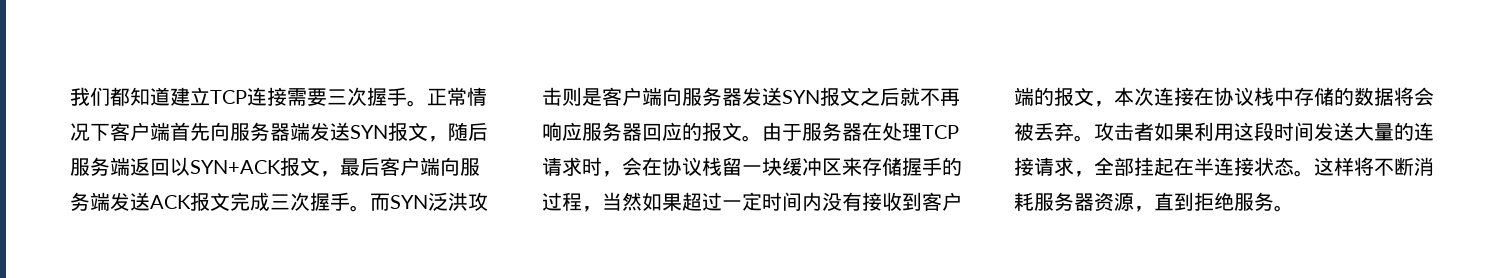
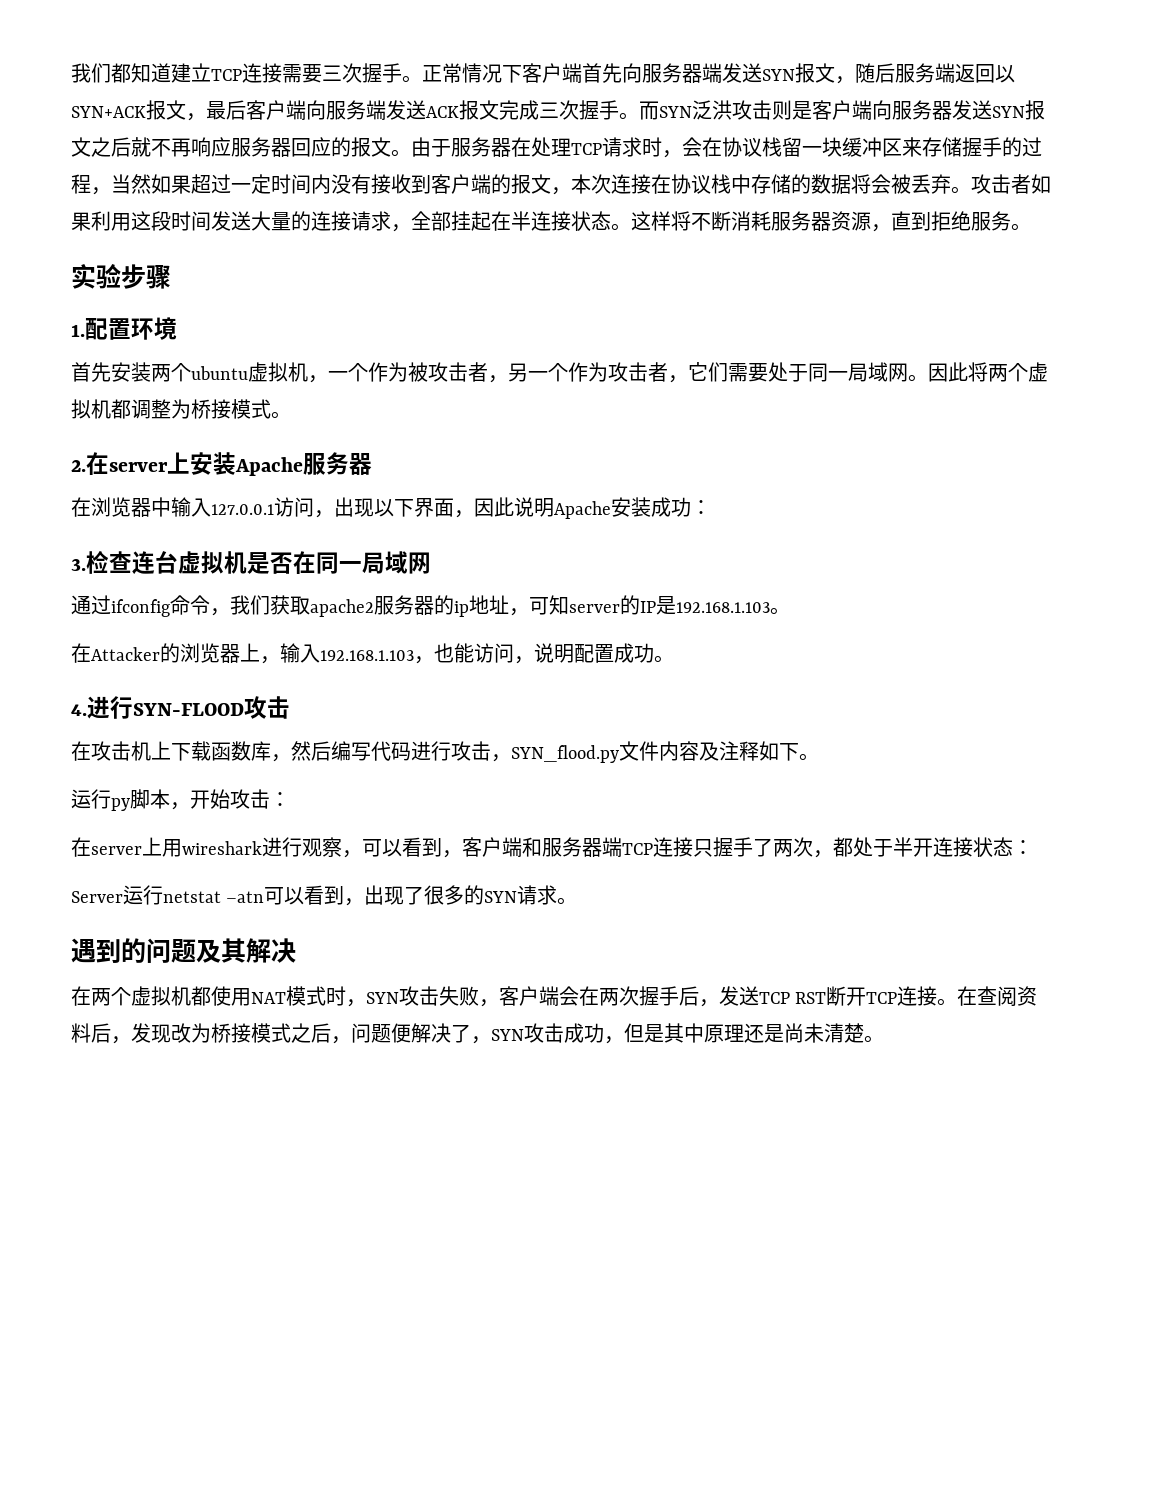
(1294, 208) none -> [71,264,171,289] [71,317,177,340] [71,362,1048,383] [71,399,291,419] [71,452,372,476] [71,497,711,519] [71,550,431,575] [71,595,790,617] [71,643,674,664] [71,696,290,719] [71,741,819,763] [71,789,290,811] [71,837,1033,858] [71,885,578,906] [71,938,296,963] [71,986,1038,1007] [71,1023,884,1044] // 实验步骤 // 1.配置环境 // 首先安装两个ubuntu虚拟机，一个作为被攻击者，另一个作为攻击者，它们需要处于同一局域网。因此将两个虚拟机都调整为桥接模式。 // 2.在server上安装Apache服务器 // 在浏览器中输入127.0.0.1访问，出现以下界面，因此说明Apache安装成功： // 3.检查连台虚拟机是否在同一局域网 // 通过ifconfig命令，我们获取apache2服务器的ip地址，可知server的IP是192.168.1.103。 // 在Attacker的浏览器上，输入192.168.1.103，也能访问，说明配置成功。 // 4.进行SYN-FLOOD攻击 // 在攻击机上下载函数库，然后编写代码进行攻击，SYN_flood.py文件内容及注释如下。 // 运行py脚本，开始攻击： // 在server上用wireshark进行观察，可以看到，客户端和服务器端TCP连接只握手了两次，都处于半开连接状态： // Server运行netstat –atn可以看到，出现了很多的SYN请求。 // 遇到的问题及其解决 // 在两个虚拟机都使用NAT模式时，SYN攻击失败，客户端会在两次握手后，发送TCP RST断开TCP连接。在查阅资料后，发现改为桥接模式之后，问题便解决了，SYN攻击成功，但是其中原理还是尚未清楚。

